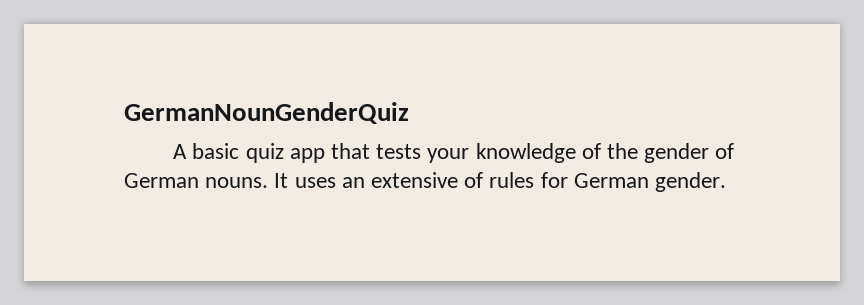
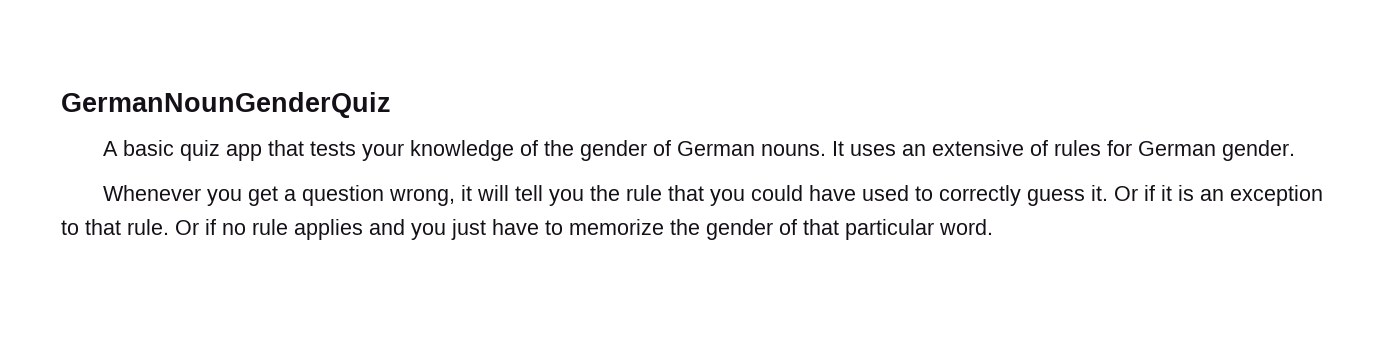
(727, 182) none -> [102,185,1323,206] [61,219,993,240] // Whenever you get a question wrong, it will tell you the rule that you could have used to correctly guess it. Or if it is an exception to that rule. Or if no rule applies and you just have to memorize the gender of that particular word.

